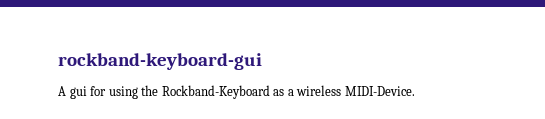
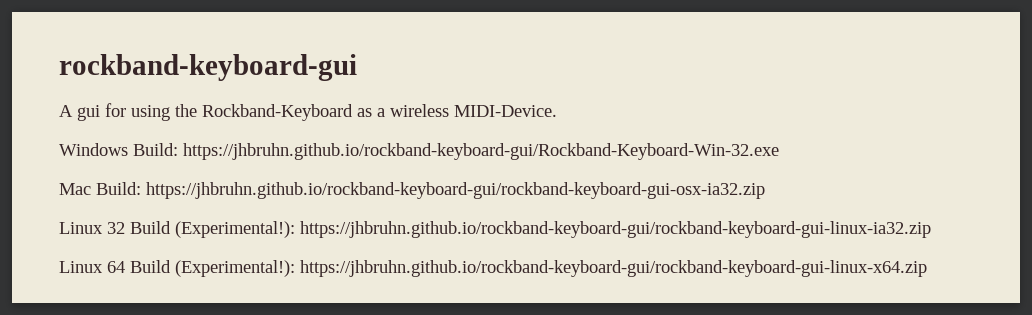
(415, 91) none -> [59,143,779,160] [59,182,765,199] [59,221,931,238] [59,260,927,277] // Windows Build: https://jhbruhn.github.io/rockband-keyboard-gui/Rockband-Keyboard-Win-32.exe // Mac Build: https://jhbruhn.github.io/rockband-keyboard-gui/rockband-keyboard-gui-osx-ia32.zip // Linux 32 Build (Experimental!): https://jhbruhn.github.io/rockband-keyboard-gui/rockband-keyboard-gui-linux-ia32.zip // Linux 64 Build (Experimental!): https://jhbruhn.github.io/rockband-keyboard-gui/rockband-keyboard-gui-linux-x64.zip

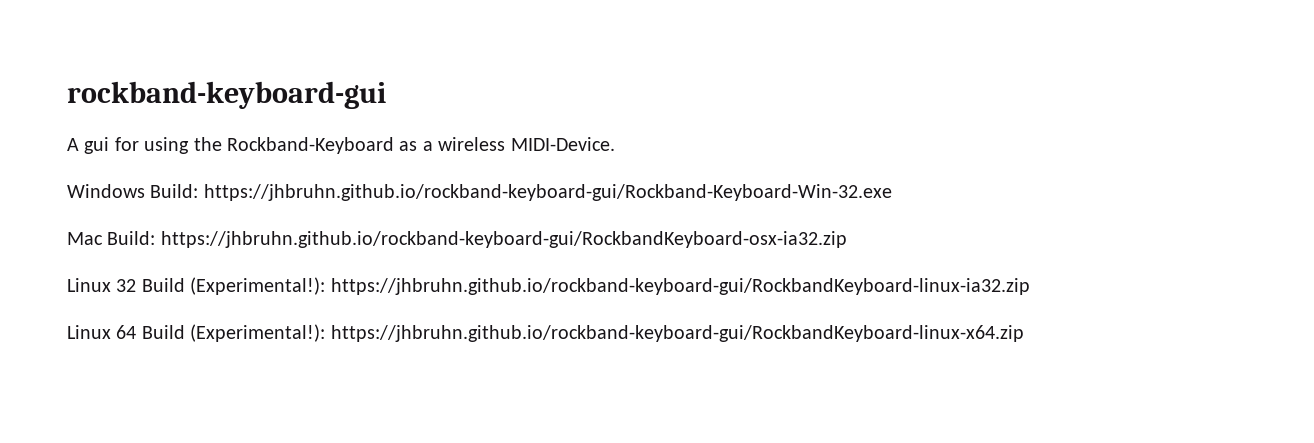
[146,182,765,199] https://jhbruhn.github.io/rockband-keyboard-gui/rockband-keyboard-gui-osx-ia32.zip -> [160,231,847,248] https://jhbruhn.github.io/rockband-keyboard-gui/RockbandKeyboard-osx-ia32.zip
[300,221,931,238] https://jhbruhn.github.io/rockband-keyboard-gui/rockband-keyboard-gui-linux-ia32.zip -> [330,278,1030,295] https://jhbruhn.github.io/rockband-keyboard-gui/RockbandKeyboard-linux-ia32.zip
[300,260,927,277] https://jhbruhn.github.io/rockband-keyboard-gui/rockband-keyboard-gui-linux-x64.zip -> [330,325,1024,342] https://jhbruhn.github.io/rockband-keyboard-gui/RockbandKeyboard-linux-x64.zip

